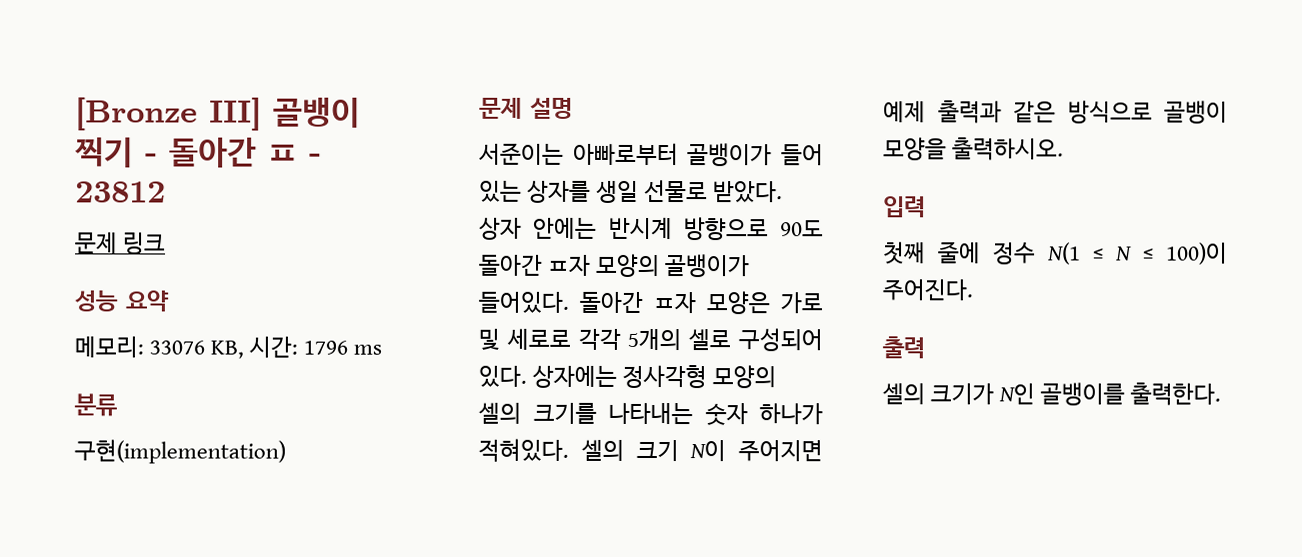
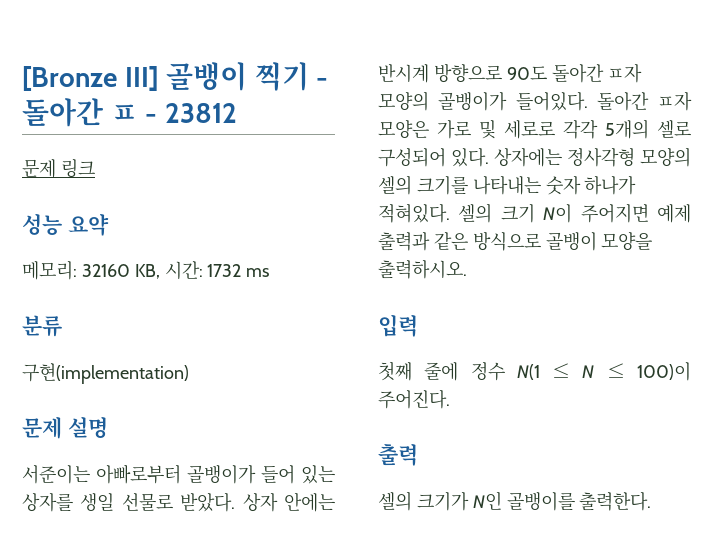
[149,340,206,355] 33076 -> [81,264,130,277] 32160
[303,340,349,355] 1796 -> [207,264,242,277] 1732

